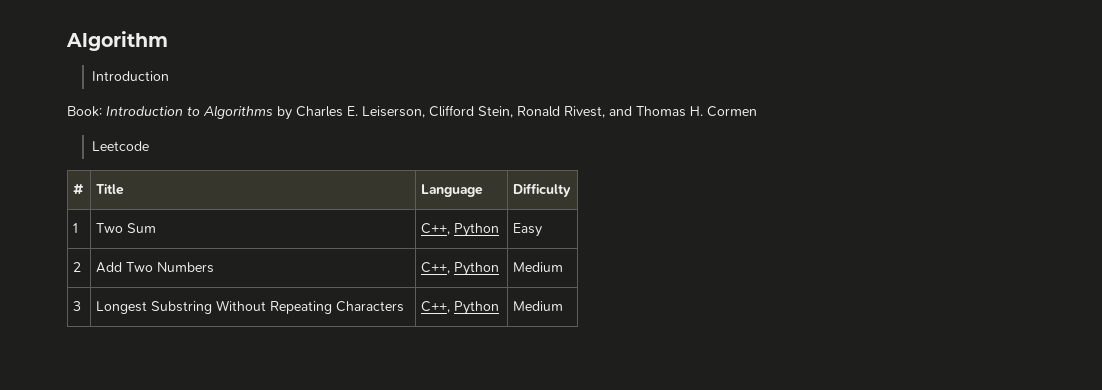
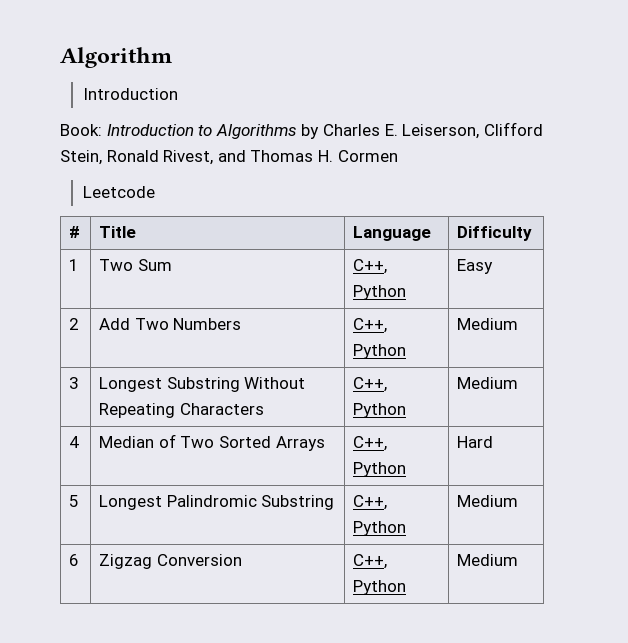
(563, 306) none -> [69,436,80,448] [99,434,325,451] [353,436,388,451] [353,462,407,477] [457,436,494,448] [69,495,80,507] [99,495,335,510] [353,495,388,510] [353,521,407,536] [457,495,519,507] [69,554,80,566] [99,554,242,569] [353,554,388,569] [353,580,407,595] [457,554,519,566] // 4 | Median of Two Sorted Arrays | C++, Python | Hard // 5 | Longest Palindromic Substring | C++, Python | Medium // 6 | Zigzag Conversion | C++, Python | Medium

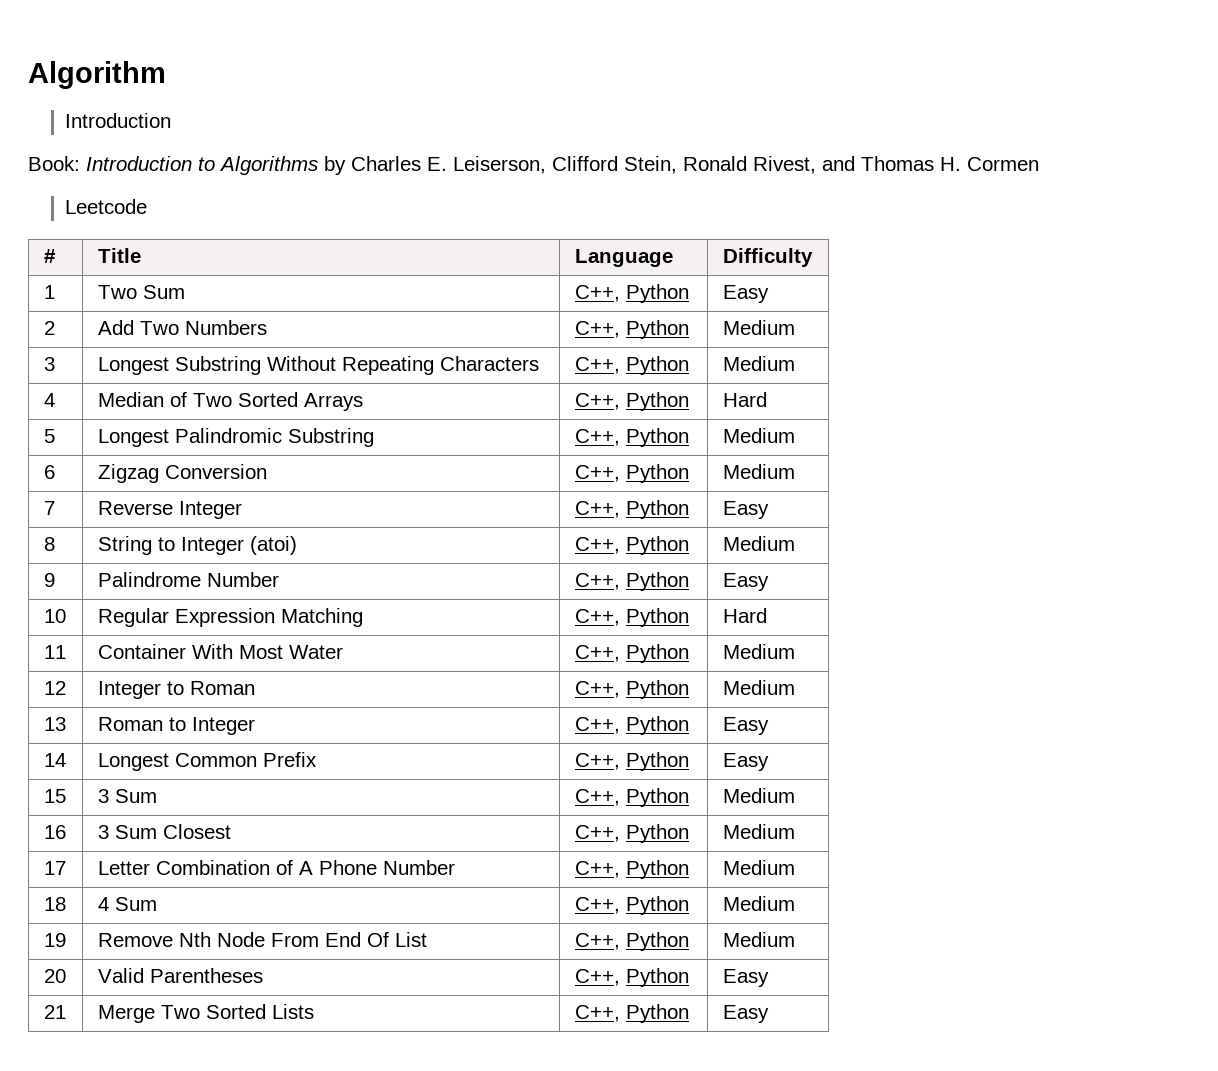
(519, 560) none -> [43,501,55,515] [97,501,242,519] [574,500,689,519] [722,501,769,519] [43,537,55,551] [97,536,297,555] [574,536,689,555] [722,536,795,551] [43,573,55,587] [97,572,279,587] [574,572,689,591] [722,573,769,591] [43,609,66,623] [97,608,363,627] [574,608,689,627] [722,608,767,623] [43,645,66,659] [97,644,343,659] [574,644,689,663] [722,644,795,659] [43,681,66,695] [97,681,255,699] [574,680,689,699] [722,680,795,695] [43,717,66,731] [97,717,255,735] [574,716,689,735] [722,717,769,735] [43,753,66,767] [97,752,317,771] [574,752,689,771] [722,753,769,771] [43,789,66,803] [97,789,157,803] [574,788,689,807] [722,788,795,803] [43,825,66,839] [97,824,231,839] [574,824,689,843] [722,824,795,839] [43,861,66,875] [97,860,455,875] [574,860,689,879] [722,860,795,875] [43,897,66,911] [97,897,157,911] [574,896,689,915] [722,896,795,911] [43,933,66,947] [97,932,427,947] [574,932,689,951] [722,932,795,947] [43,969,66,983] [97,968,263,983] [574,968,689,987] [722,969,769,987] [43,1005,66,1019] [97,1004,314,1023] [574,1004,689,1023] [722,1005,769,1023] // 7 | Reverse Integer | C++, Python | Easy // 8 | String to Integer (atoi) | C++, Python | Medium // 9 | Palindrome Number | C++, Python | Easy // 10 | Regular Expression Matching | C++, Python | Hard // 11 | Container With Most Water | C++, Python | Medium // 12 | Integer to Roman | C++, Python | Medium // 13 | Roman to Integer | C++, Python | Easy // 14 | Longest Common Prefix | C++, Python | Easy // 15 | 3 Sum | C++, Python | Medium // 16 | 3 Sum Closest | C++, Python | Medium // 17 | Letter Combination of A Phone Number | C++, Python | Medium // 18 | 4 Sum | C++, Python | Medium // 19 | Remove Nth Node From End Of List | C++, Python | Medium // 20 | Valid Parentheses | C++, Python | Easy // 21 | Merge Two Sorted Lists | C++, Python | Easy

